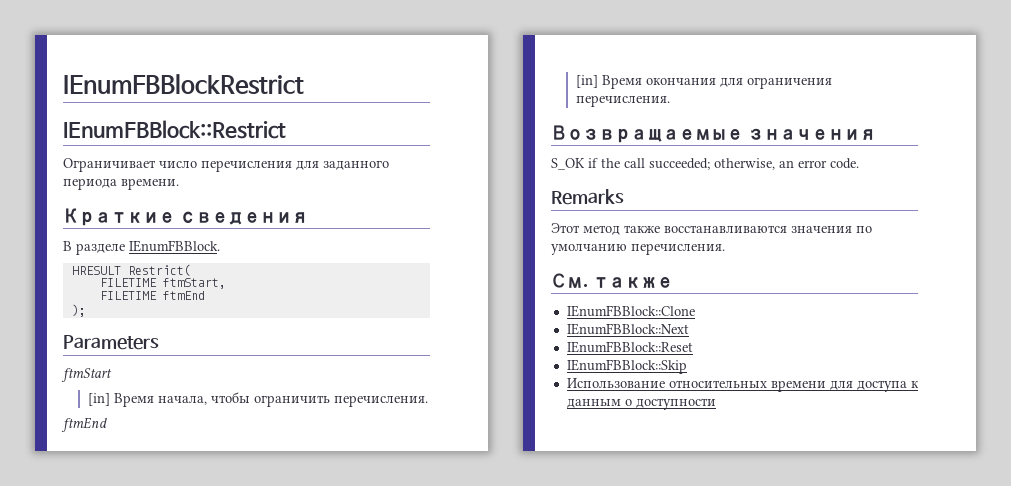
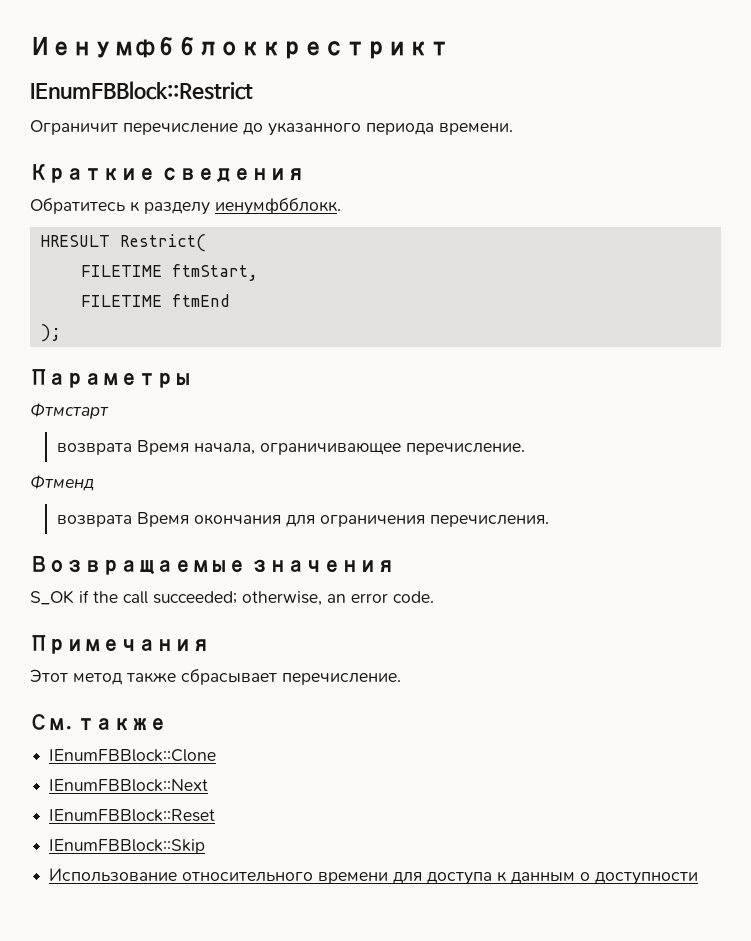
[63,74,304,95] IEnumFBBlockRestrict -> [30,36,450,59] Иенумфбблоккрестрикт
[63,158,389,172] Ограничивает число перечисления для заданного -> [30,120,361,136] Ограничит перечисление до указанного
[63,240,220,255] В разделе IEnumFBBlock. -> [30,197,341,215] Обратитесь к разделу иенумфбблокк.
[63,335,159,350] [61,368,112,382] [87,392,428,407] [61,417,107,432] [575,75,598,88] Parameters // ftmStart // [in] Время начала, чтобы ограничить перечисления. // ftmEnd // [in] -> [30,369,192,388] [30,403,109,419] [56,440,525,455] [30,475,94,491] [56,515,132,527] Параметры // Фтмстарт // возврата Время начала, ограничивающее перечисление. // Фтменд // возврата
[551,189,624,205] Remarks -> [30,635,210,654] Примечания
[664,225,872,233] [551,243,725,255] восстанавливаются значения по умолчанию перечисления. -> [181,668,401,685] сбрасывает перечисление.
[668,380,767,388] относительных -> [182,872,314,882] относительного

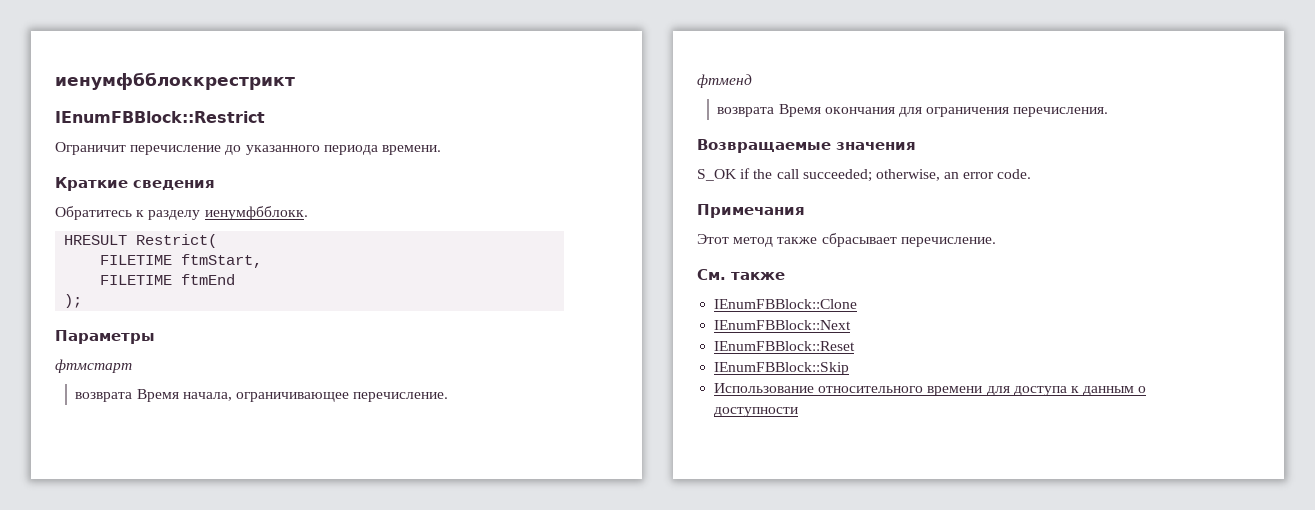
[30,36,450,59] Иенумфбблоккрестрикт -> [55,72,295,90] иенумфбблоккрестрикт
[30,403,109,419] Фтмстарт -> [55,359,132,373] фтмстарт
[30,475,94,491] Фтменд -> [697,74,752,88] фтменд

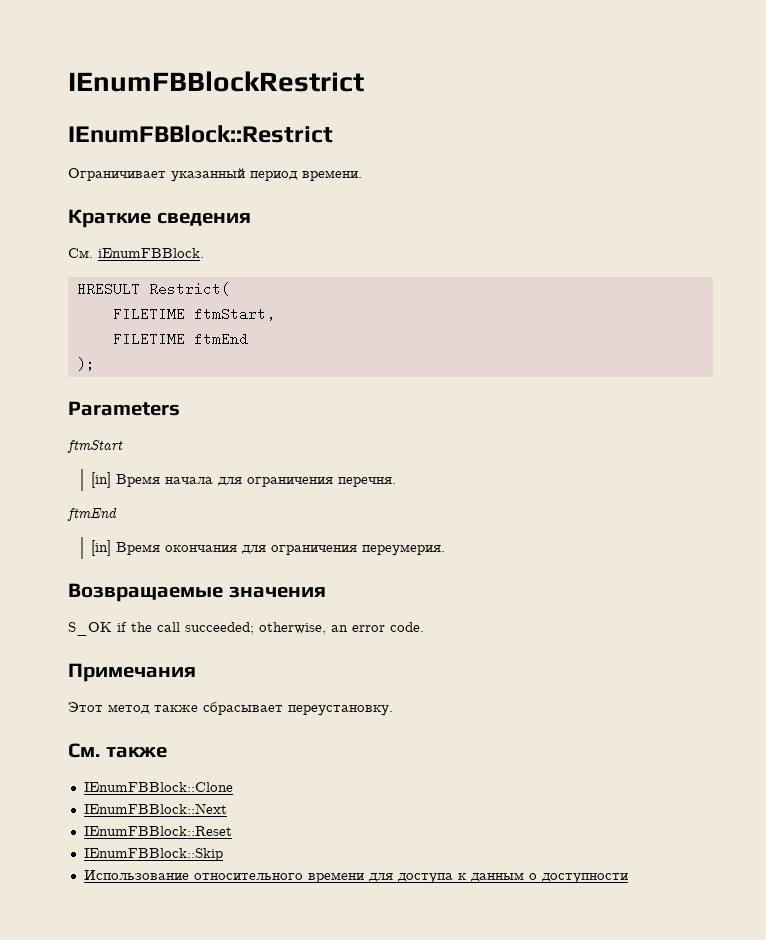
[55,72,295,90] иенумфбблоккрестрикт -> [68,71,364,92] IEnumFBBlockRestrict
[55,142,378,155] Ограничит перечисление до указанного периода -> [68,168,298,182] Ограничивает указанный период
[55,206,308,220] Обратитесь к разделу иенумфбблокк. -> [68,248,204,258] См. iEnumFBBlock.
[55,330,155,344] [55,359,132,373] [75,389,449,402] [697,74,752,88] [717,107,775,117] Параметры // фтмстарт // возврата Время начала, ограничивающее перечисление. // фтменд // возврата -> [68,401,180,416] [67,440,123,453] [90,472,396,488] [67,507,117,521] [90,540,111,556] Parameters // ftmStart // [in] Время начала для ограничения перечня. // ftmEnd // [in]
[1013,107,1109,117] перечисления. -> [361,544,445,556] переумерия.
[900,237,996,247] перечисление. -> [288,705,393,716] переустановку.

